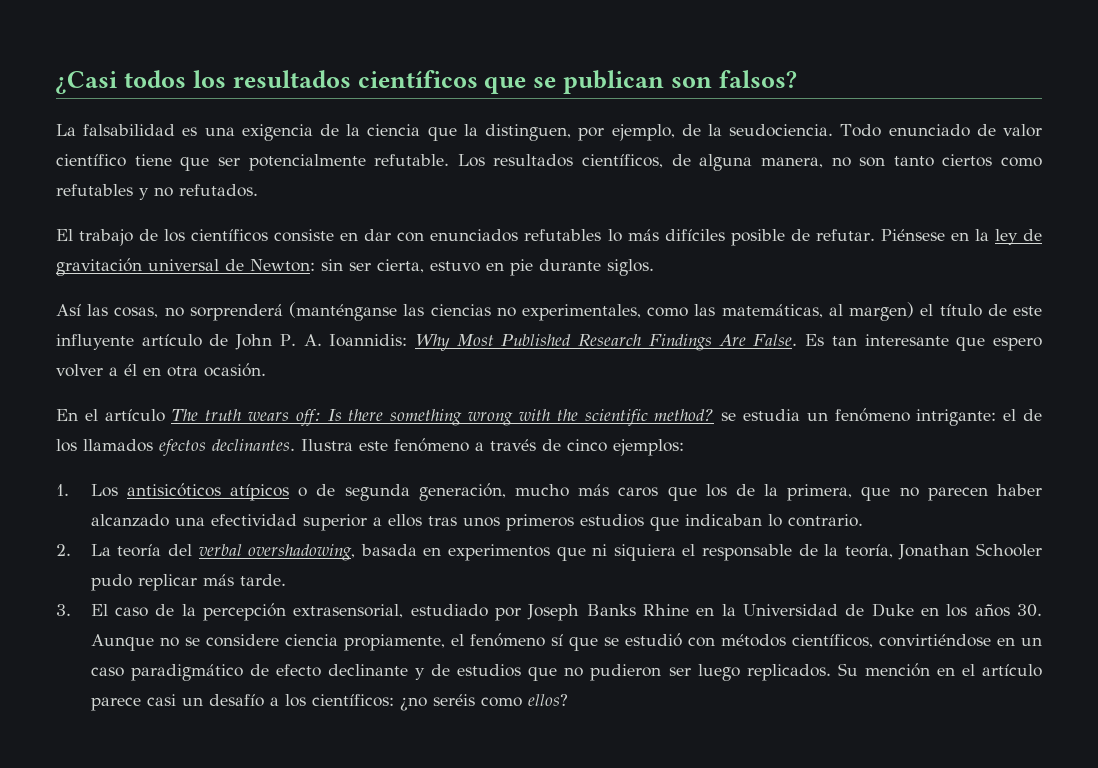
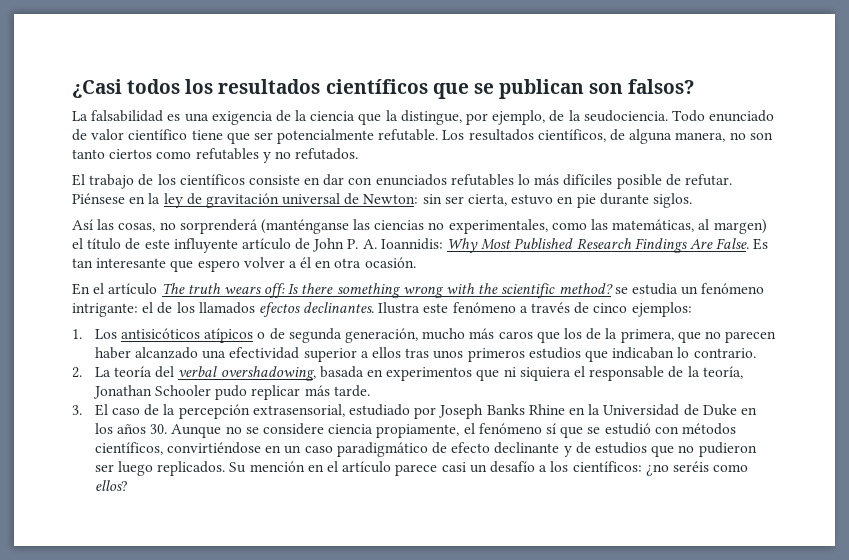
[485,124,572,141] distinguen, -> [400,110,462,125] distingue,

